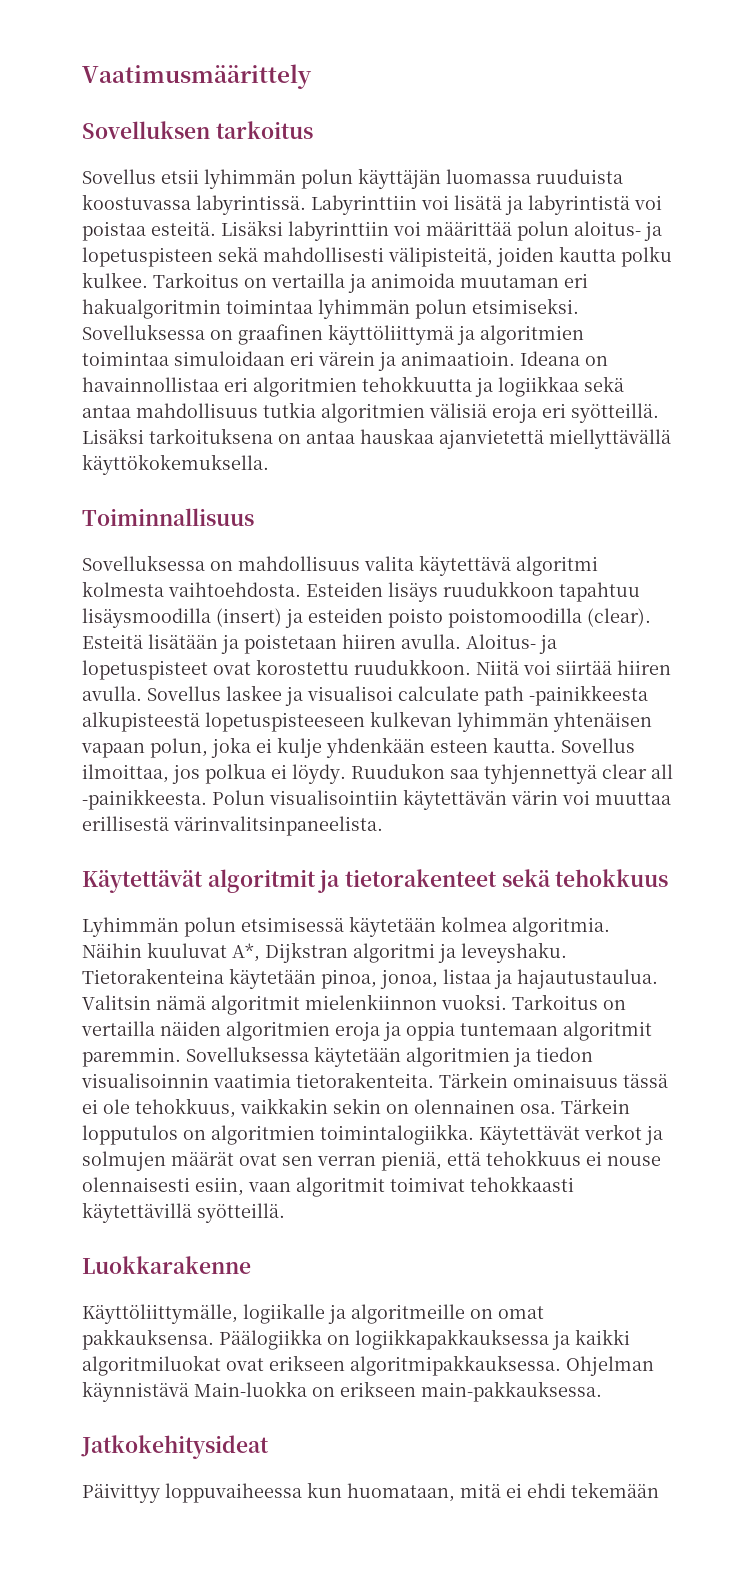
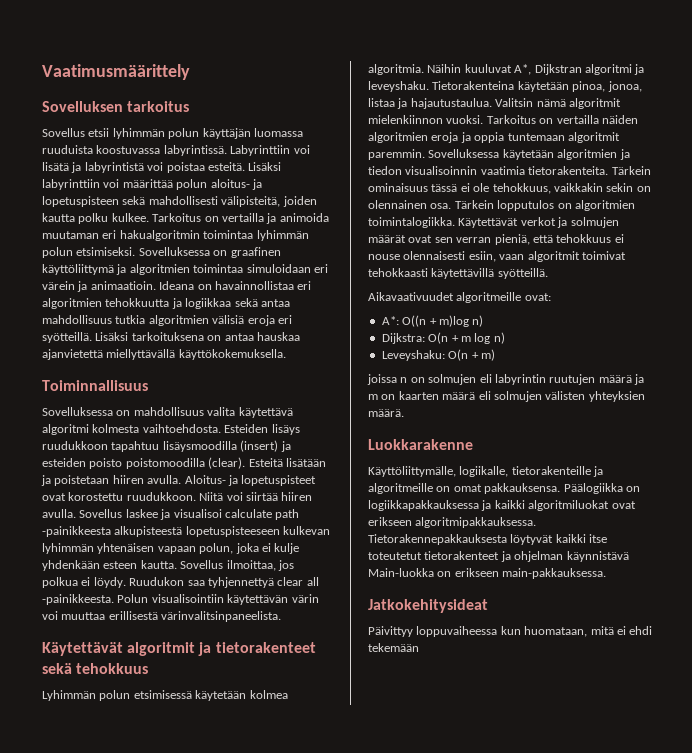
(285, 1213) none -> [368,292,551,303] [381,315,484,327] [381,332,505,344] [381,349,495,361] [367,374,644,385] [368,391,645,402] [368,409,404,417] // Aikavaativuudet algoritmeille ovat: // A*: O((n + m)log n) // Dijkstra: O(n + m log n) // Leveyshaku: O(n + m) // joissa n on solmujen eli labyrintin ruutujen määrä ja m on kaarten määrä eli solmujen välisten yhteyksien määrä.
[243,1303,325,1324] logiikalle -> [459,466,591,477] logiikalle, tietorakenteille
[566,1356,654,1376] Ohjelman -> [368,534,608,545] [368,551,564,562] Tietorakennepakkauksesta löytyvät kaikki itse toteutetut tietorakenteet ja ohjelman

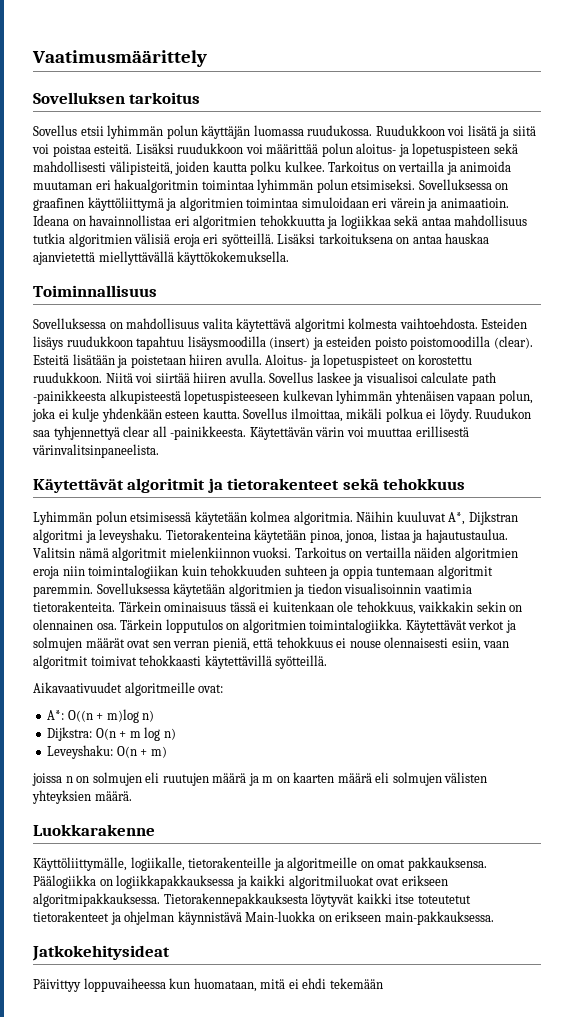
[42,145,291,156] ruuduista koostuvassa labyrintissä. Labyrinttiin -> [307,125,445,136] ruudukossa. Ruudukkoon
[84,162,144,173] labyrintistä -> [512,126,536,136] siitä
[42,179,100,190] labyrinttiin -> [177,143,244,154] ruudukkoon
[42,493,66,501] ovat -> [401,358,415,365] on
[277,560,294,571] jos -> [346,408,383,419] mikäli
[117,594,289,605] Polun visualisointiin käytettävän -> [249,427,313,440] Käytettävän
(459, 137) none -> [62,565,327,579] niin toimintalogiikan kuin tehokkuuden suhteen
(470, 187) none -> [272,601,334,612] kuitenkaan
[494,374,546,385] labyrintin -> (160, 777) none

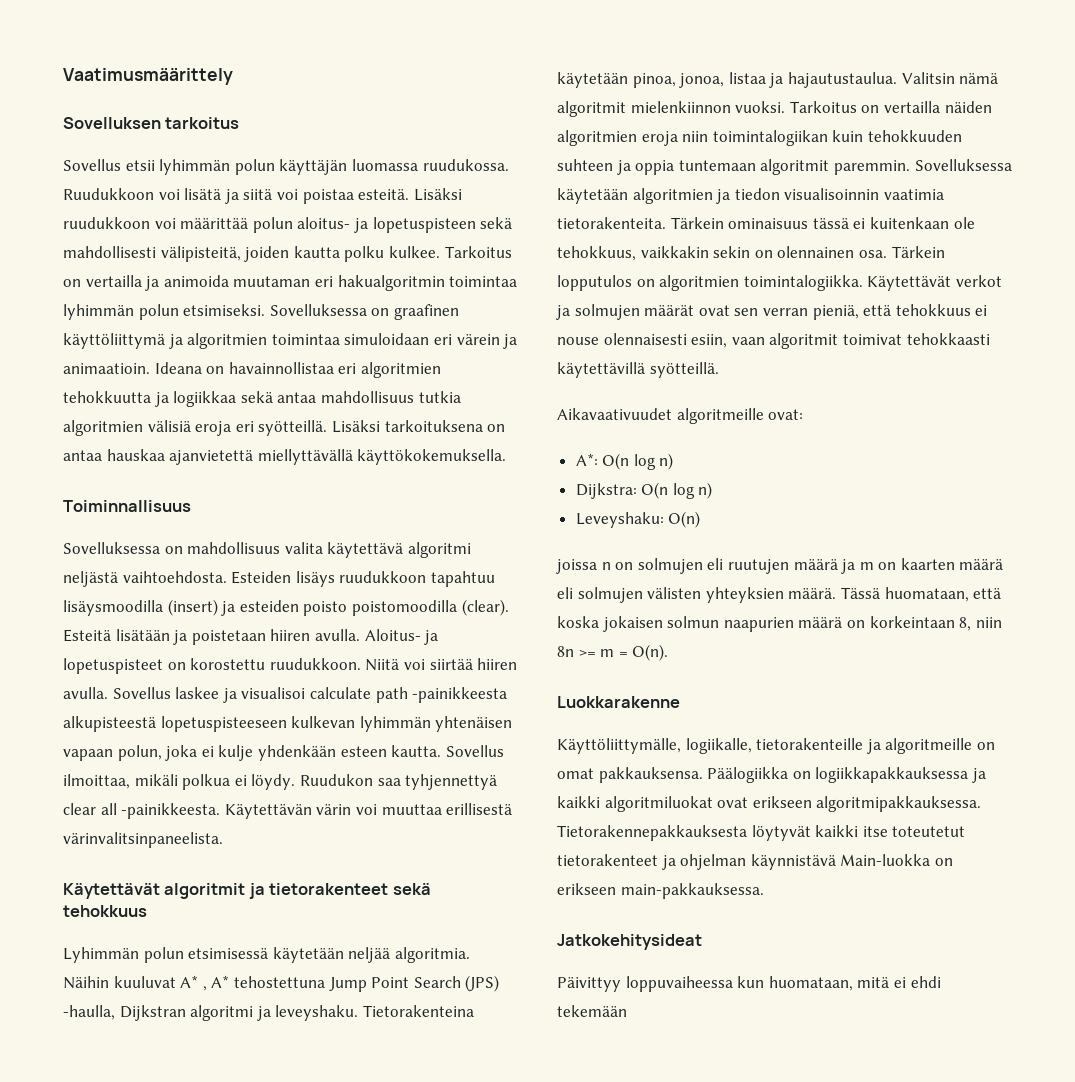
[348,318,398,329] kolmesta -> [63,571,118,587] neljästä
[250,511,291,522] kolmea -> [348,947,391,963] neljää
[448,512,466,525] A*, -> [180,975,500,992] [63,1005,115,1020] A* , A* tehostettuna Jump Point Search (JPS) -haulla,
[67,709,139,723] O((n + m)log -> [602,453,656,470] O(n log
[119,731,141,738] + m -> (669, 490) none
[116,746,167,758] O(n + m) -> [668,511,701,528] O(n)
(132, 796) none -> [840,587,1002,602] [557,616,1002,632] [557,644,669,661] Tässä huomataan, että koska jokaisen solmun naapurien määrä on korkeintaan 8, niin 8n >= m = O(n).

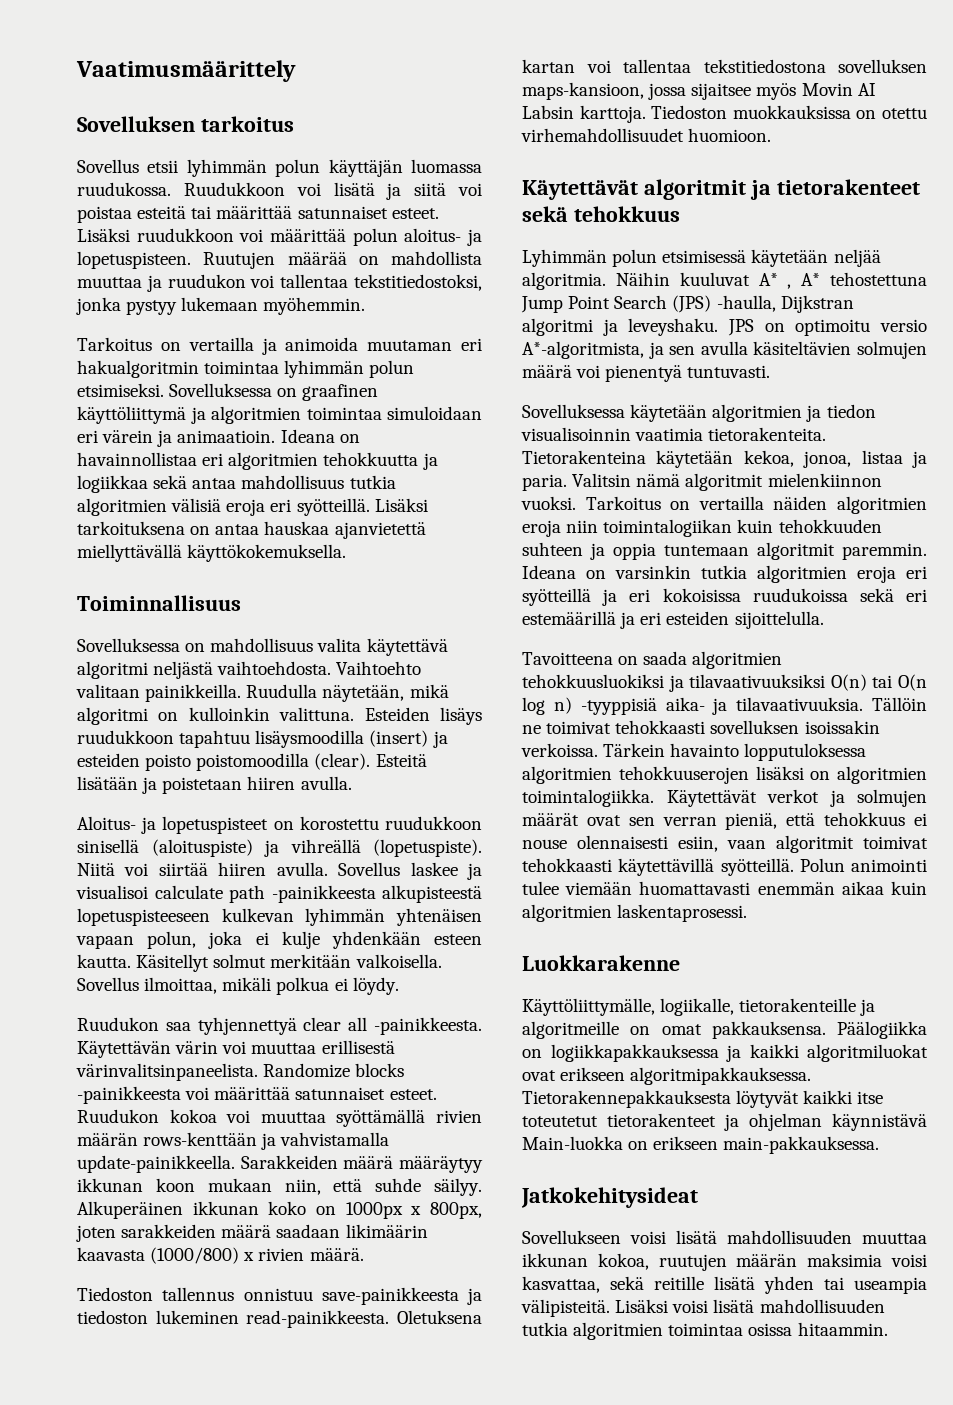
[358,189,410,200] esteitä. -> [137,206,439,219] esteitä tai määrittää satunnaiset esteet.
[372,217,513,233] [63,246,440,262] lopetuspisteen sekä mahdollisesti välipisteitä, joiden kautta polku kulkee. -> [77,251,482,269] [77,274,483,292] [76,297,366,315] lopetuspisteen. Ruutujen määrää on mahdollista muuttaa ja ruudukon voi tallentaa tekstitiedostoksi, jonka pystyy lukemaan myöhemmin. //
(227, 577) none -> [336,661,422,675] [76,684,449,702] [77,707,355,725] Vaihtoehto valitaan painikkeilla. Ruudulla näytetään, mikä algoritmi on kulloinkin valittuna.
(360, 635) none -> (352, 783) //
[269,658,361,670] ruudukkoon. -> [385,816,483,830] [77,839,482,857] ruudukkoon sinisellä (aloituspiste) ja vihreällä (lopetuspiste).
(442, 751) none -> [136,954,442,972] Käsitellyt solmut merkitään valkoisella.
(296, 782) none -> (399, 986) //
(223, 840) none -> [263,1063,405,1078] [77,1086,437,1104] [77,1109,483,1127] [77,1132,390,1150] [77,1155,484,1173] [77,1178,482,1196] [77,1201,483,1219] [76,1224,428,1242] [77,1247,364,1264] [77,1287,482,1305] [77,1310,483,1328] [522,59,927,73] [522,82,876,100] [522,105,927,123] [521,128,772,142] Randomize blocks -painikkeesta voi määrittää satunnaiset esteet. Ruudukon kokoa voi muuttaa syöttämällä rivien määrän rows-kenttään ja vahvistamalla update-painikkeella. Sarakkeiden määrä määräytyy ikkunan koon mukaan niin, että suhde säilyy. Alkuperäinen ikkunan koko on 1000px x 800px, joten sarakkeiden määrä saadaan likimäärin kaavasta (1000/800) x rivien määrä. // Tiedoston tallennus onnistuu save-painikkeesta ja tiedoston lukeminen read-painikkeesta. Oletuksena kartan voi tallentaa tekstitiedostona sovelluksen maps-kansioon, jossa sijaitsee myös Movin AI Labsin karttoja. Tiedoston muokkauksissa on otettu virhemahdollisuudet huomioon.
(359, 1013) none -> [728,319,927,336] [522,341,927,359] [522,365,771,382] [522,404,876,422] [521,427,827,441] JPS on optimoitu versio A*-algoritmista, ja sen avulla käsiteltävien solmujen määrä voi pienentyä tuntuvasti. // Sovelluksessa käytetään algoritmien ja tiedon visualisoinnin vaatimia tietorakenteita.
[632,73,676,88] pinoa, -> [743,450,794,467] kekoa,
[787,72,897,88] hajautustaulua. -> [522,474,567,491] paria.
[914,159,1012,171] [557,188,944,204] [557,217,975,229] [557,246,945,261] [557,275,632,291] Sovelluksessa käytetään algoritmien ja tiedon visualisoinnin vaatimia tietorakenteita. Tärkein ominaisuus tässä ei kuitenkaan ole tehokkuus, vaikkakin sekin on olennainen osa. Tärkein lopputulos -> [522,565,927,583] [522,588,927,606] [522,611,824,629] [522,651,783,669] [522,674,927,692] [522,697,927,715] [522,720,880,734] [521,743,867,761] [522,766,804,784] Ideana on varsinkin tutkia algoritmien eroja eri syötteillä ja eri kokoisissa ruudukoissa sekä eri estemäärillä ja eri esteiden sijoittelulla. // Tavoitteena on saada algoritmien tehokkuusluokiksi ja tilavaativuuksiksi O(n) tai O(n log n) -tyyppisiä aika- ja tilavaativuuksia. Tällöin ne toimivat tehokkaasti sovelluksen isoissakin verkoissa. Tärkein havainto lopputuloksessa algoritmien tehokkuuserojen lisäksi
[557,408,804,424] [575,453,674,470] [575,482,713,499] [575,511,701,528] [556,558,1004,574] [557,587,1002,603] [557,616,1002,632] [557,644,669,661] // Aikavaativuudet algoritmeille ovat: // A*: O(n log n) // Dijkstra: O(n log n) // Leveyshaku: O(n) // joissa n on solmujen eli ruutujen määrä ja m on kaarten määrä eli solmujen välisten yhteyksien määrä. Tässä huomataan, että koska jokaisen solmun naapurien määrä on korkeintaan 8, niin 8n >= m = O(n). -> [799,858,927,872] [522,881,927,895] [522,904,748,922] Polun animointi tulee viemään huomattavasti enemmän aikaa kuin algoritmien laskentaprosessi.
[557,976,941,992] [557,1005,627,1017] Päivittyy loppuvaiheessa kun huomataan, mitä ei ehdi tekemään -> [522,1230,927,1244] [522,1253,927,1271] [522,1276,927,1294] [521,1299,885,1317] [522,1322,888,1340] Sovellukseen voisi lisätä mahdollisuuden muuttaa ikkunan kokoa, ruutujen määrän maksimia voisi kasvattaa, sekä reitille lisätä yhden tai useampia välipisteitä. Lisäksi voisi lisätä mahdollisuuden tutkia algoritmien toimintaa osissa hitaammin.

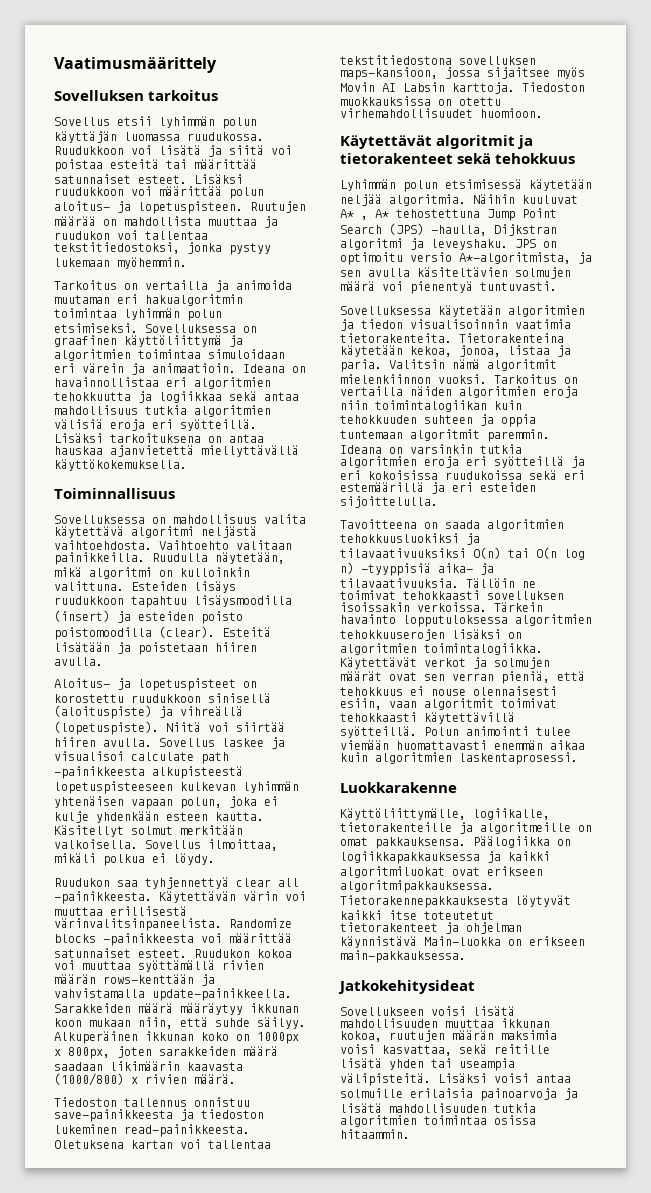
(709, 1306) none -> [536,1074,571,1083] [340,1088,578,1101] antaa solmuille erilaisia painoarvoja ja

